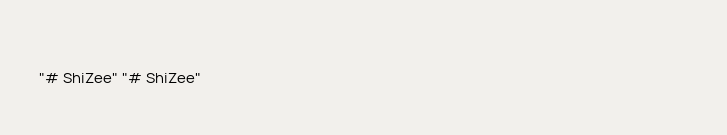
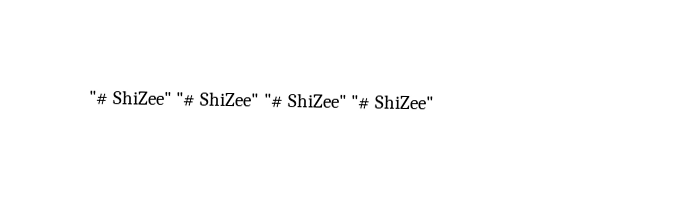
[39,73,202,83] "# ShiZee" "# ShiZee" -> [88,90,434,110] "# ShiZee" "# ShiZee" "# ShiZee" "# ShiZee"

